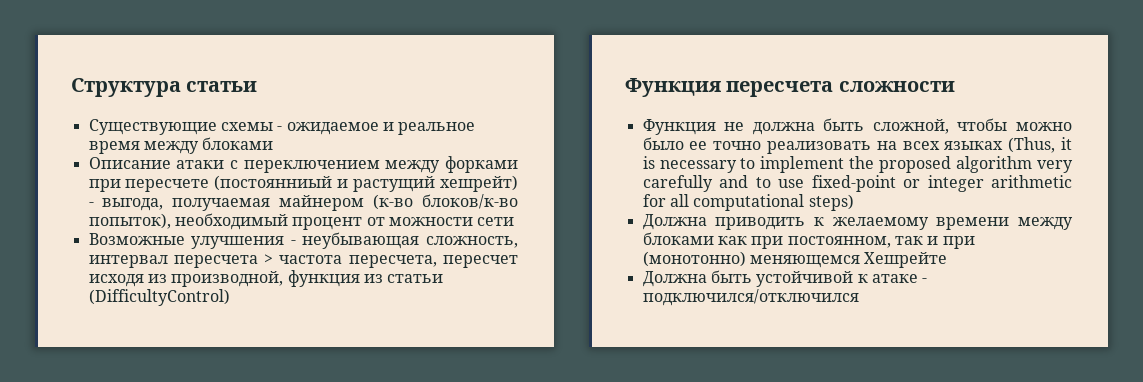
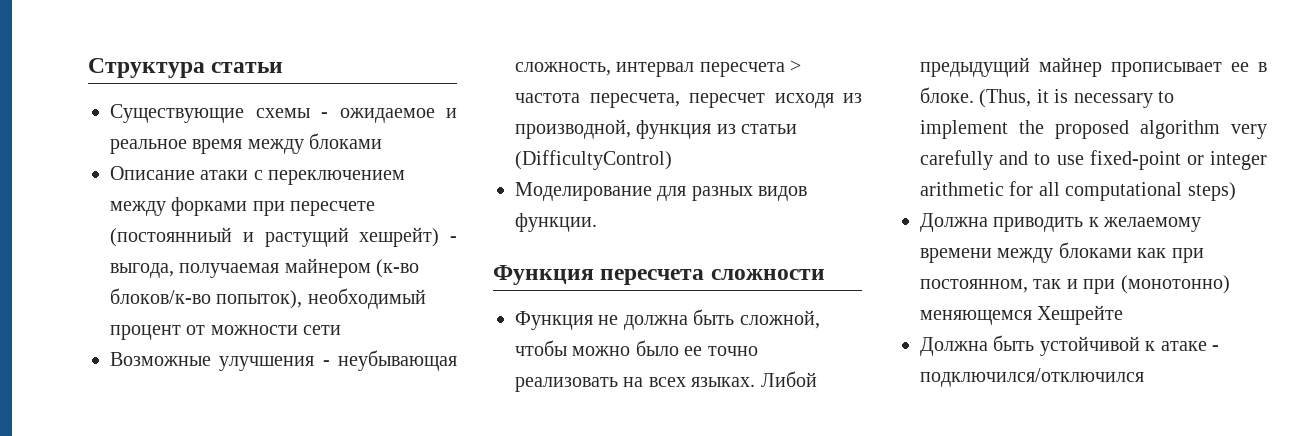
(230, 297) none -> [515,182,808,201] [515,213,597,232] // Моделирование для разных видов функции.
[944,141,1004,150] языках -> [691,371,817,387] [920,57,1267,77] [920,87,974,103] языках. Либой предыдущий майнер прописывает ее в блоке.

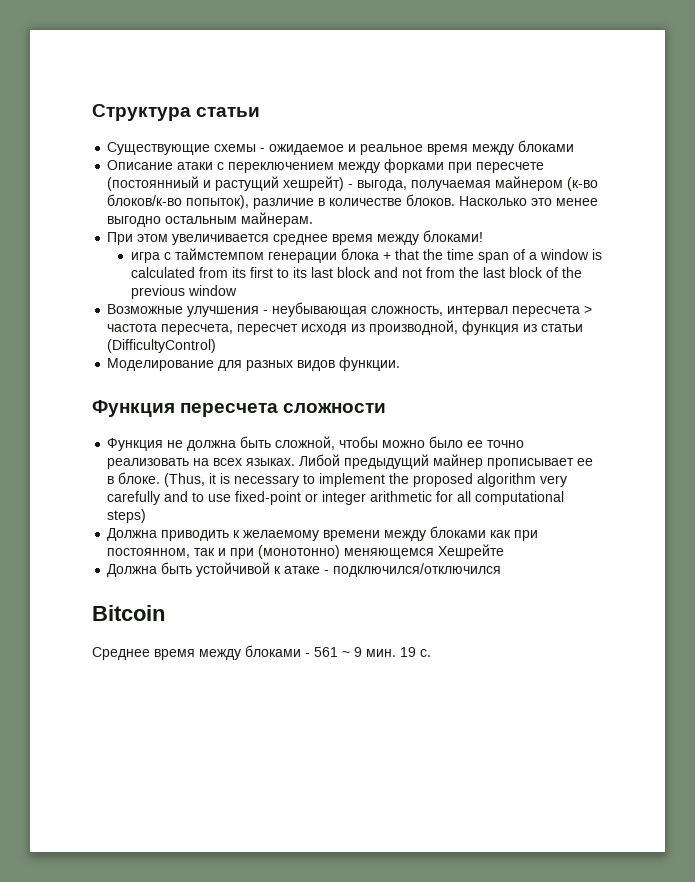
[307,288,426,309] [110,325,342,340] необходимый процент от можности сети -> [253,194,599,209] [107,212,314,227] [107,230,484,245] [130,248,602,263] [130,267,582,278] [130,285,237,299] различие в количестве блоков. Насколько это менее выгодно остальным майнерам. // При этом увеличивается среднее время между блоками! // игра с таймстемпом генерации блока + that the time span of a window is calculated from its first to its last block and not from the last block of the previous window
(1144, 377) none -> [92,605,165,621] [92,645,431,660] // Bitcoin // Среднее время между блоками - 561 ~ 9 мин. 19 с.

